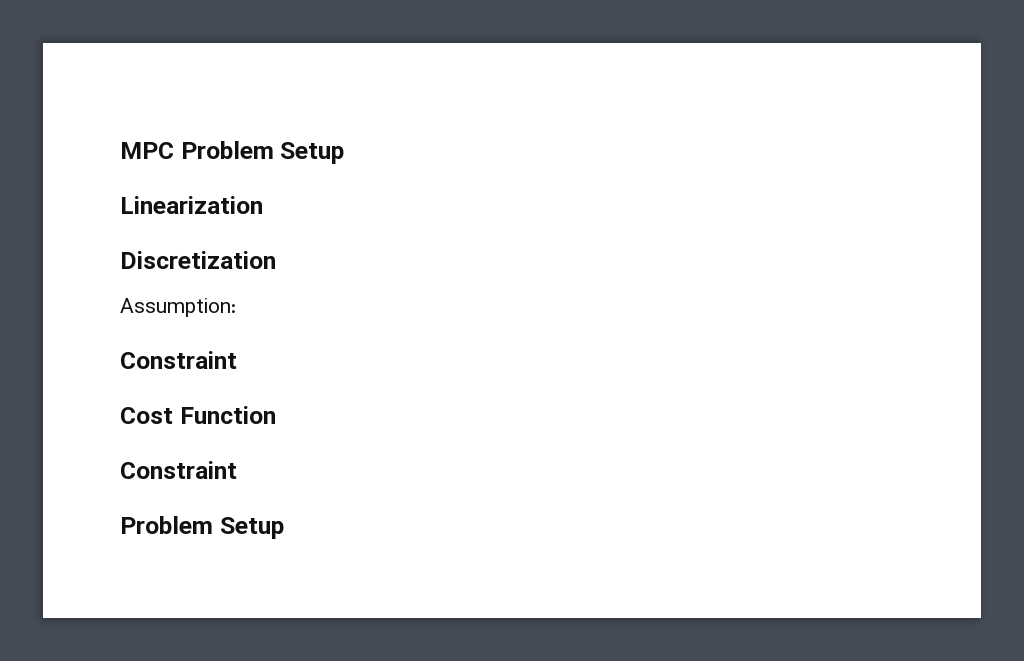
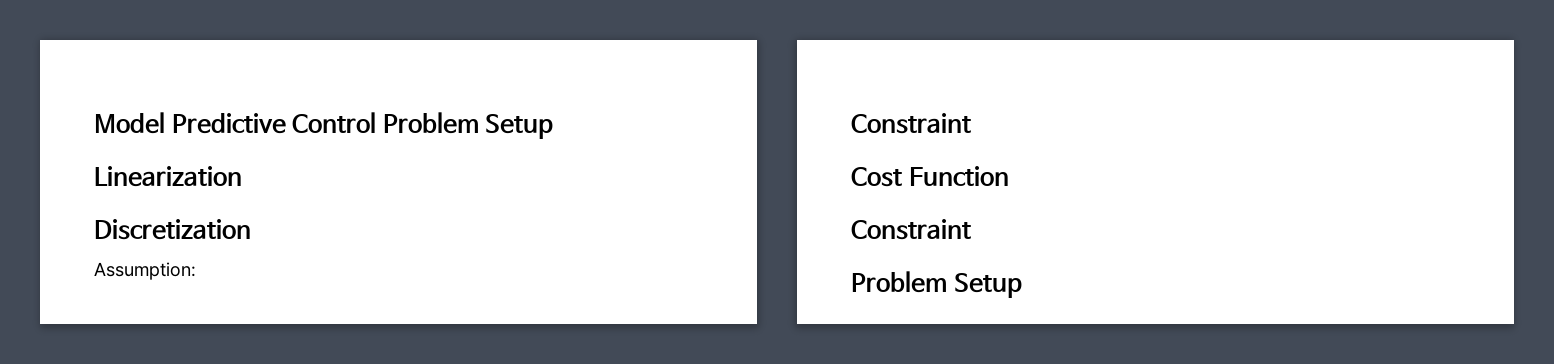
[120,142,174,159] MPC -> [94,112,377,134] Model Predictive Control

